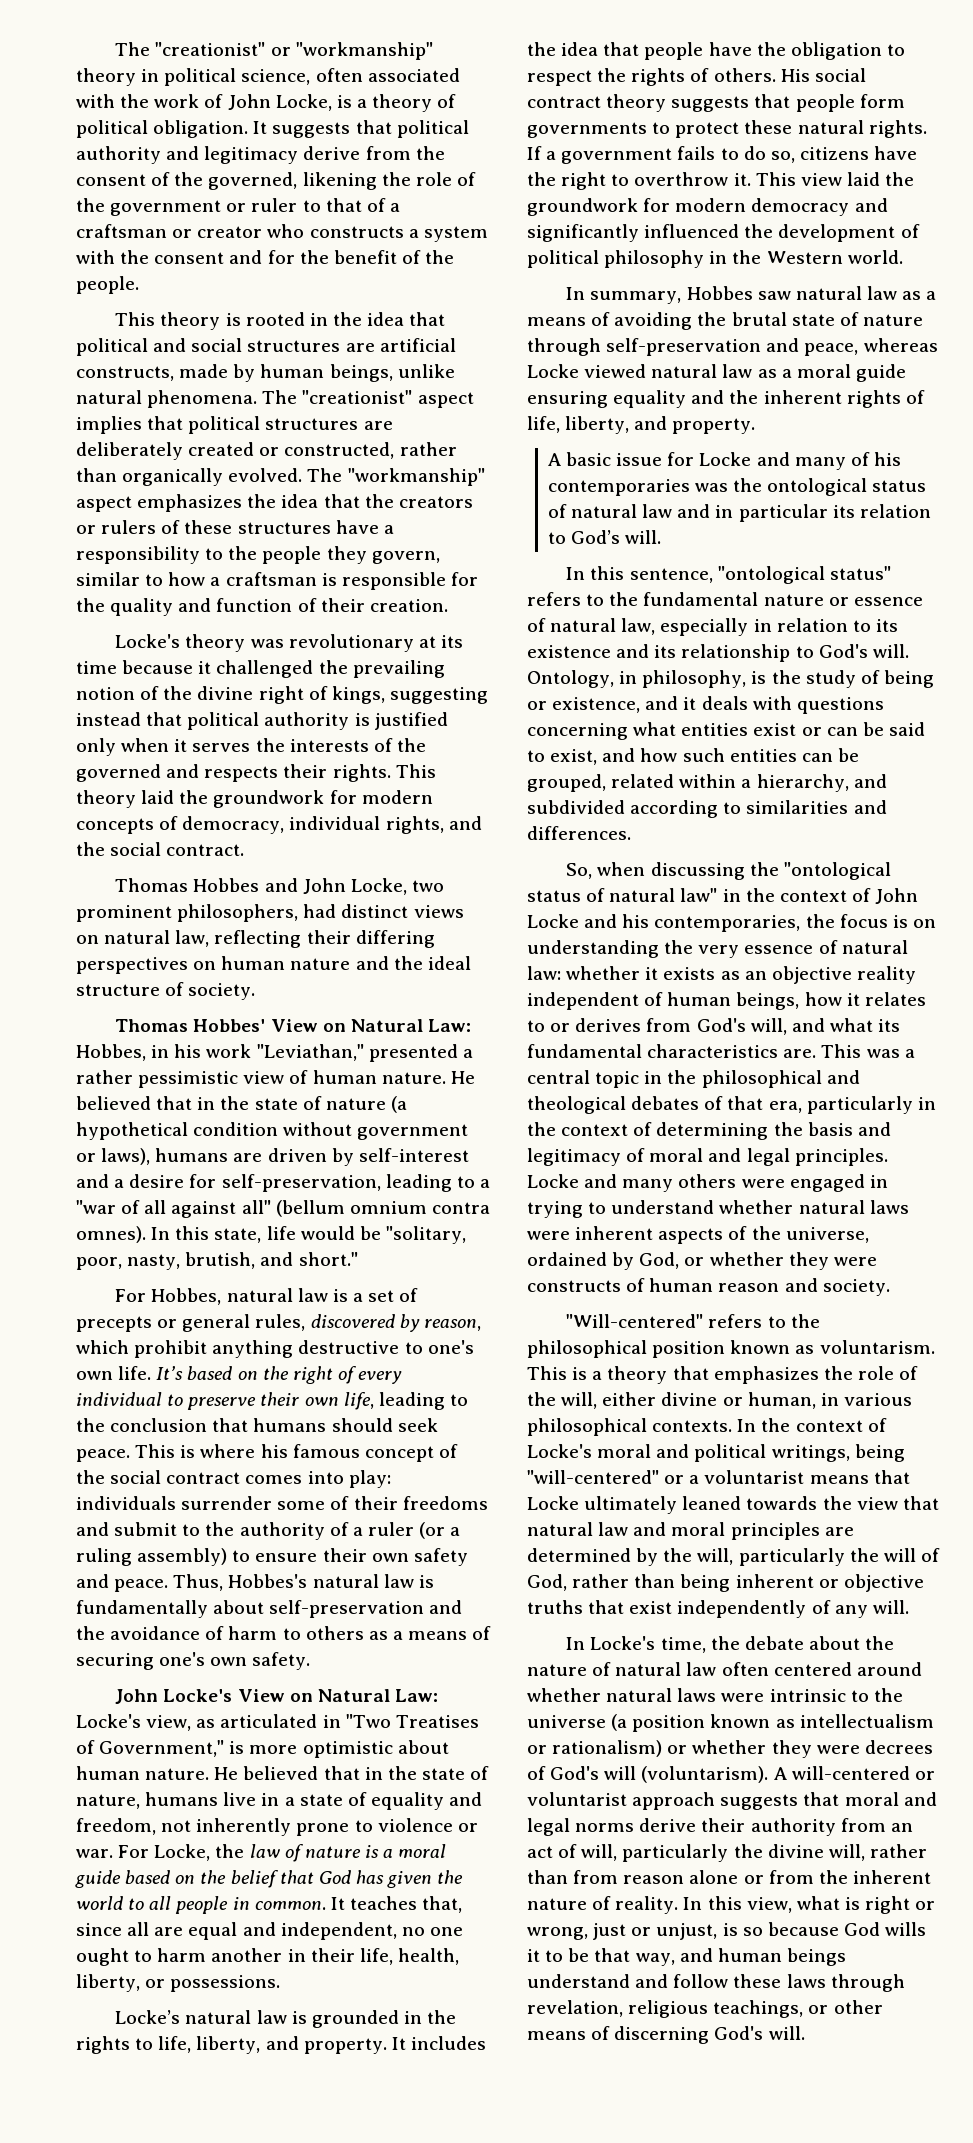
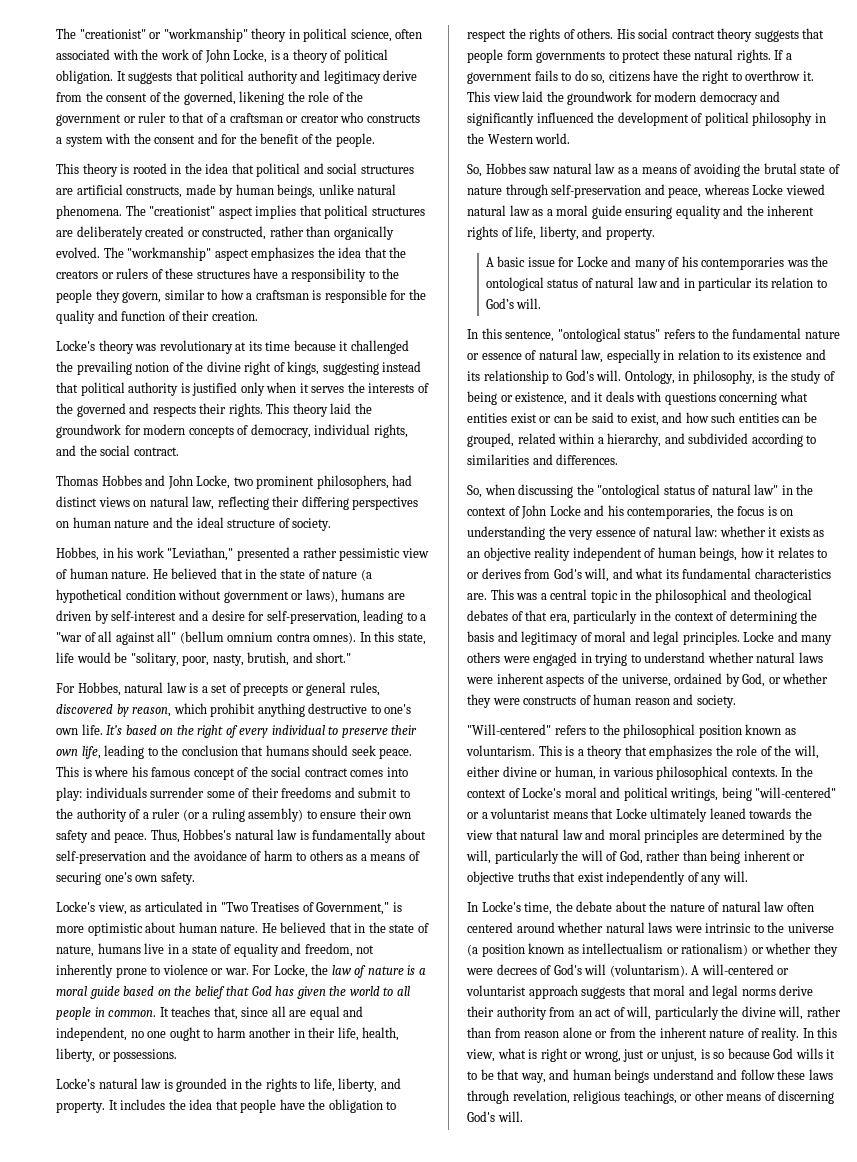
[115,1019,471,1032] Thomas Hobbes' View on Natural Law: -> (332, 524) none
[115,1689,438,1704] John Locke's View on Natural Law: -> (195, 878) none
[566,287,682,304] In summary, -> [467,164,482,177] So,

